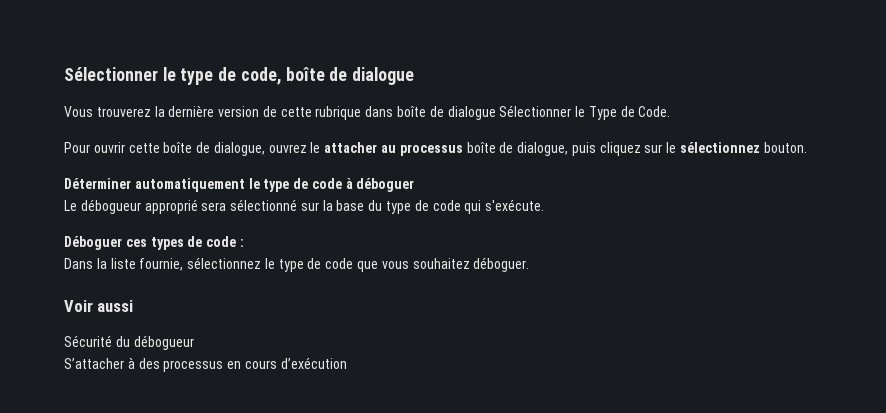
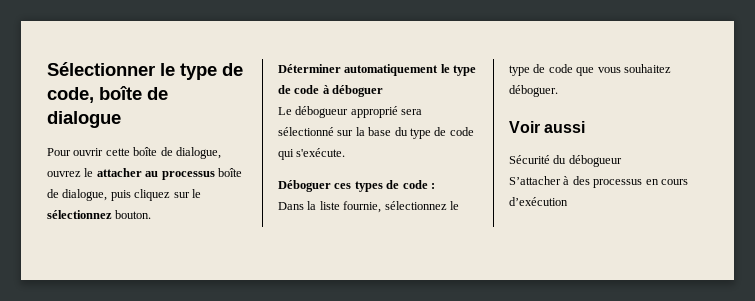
[64,105,671,120] // Vous trouverez la dernière version de cette rubrique dans boîte de dialogue Sélectionner le Type de Code. -> (121, 119) none

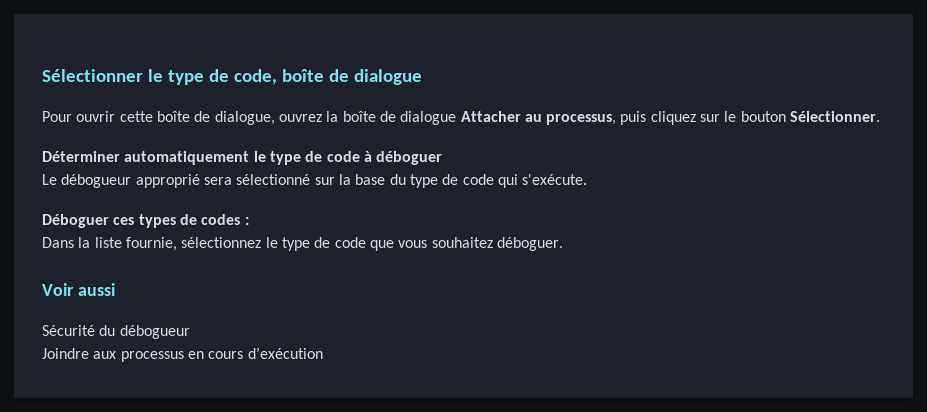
[84,168,242,180] [47,189,108,201] le attacher au processus boîte de dialogue, -> [326,111,617,125] la boîte de dialogue Attacher au processus,
[47,210,152,219] sélectionnez bouton. -> [740,111,881,122] bouton Sélectionner.
[402,180,428,189] code -> [201,214,241,225] codes
[509,176,590,185] S’attacher à des -> [42,348,117,359] Joindre aux

